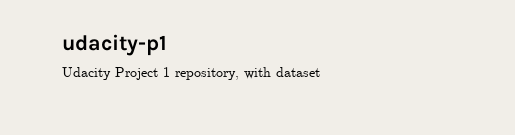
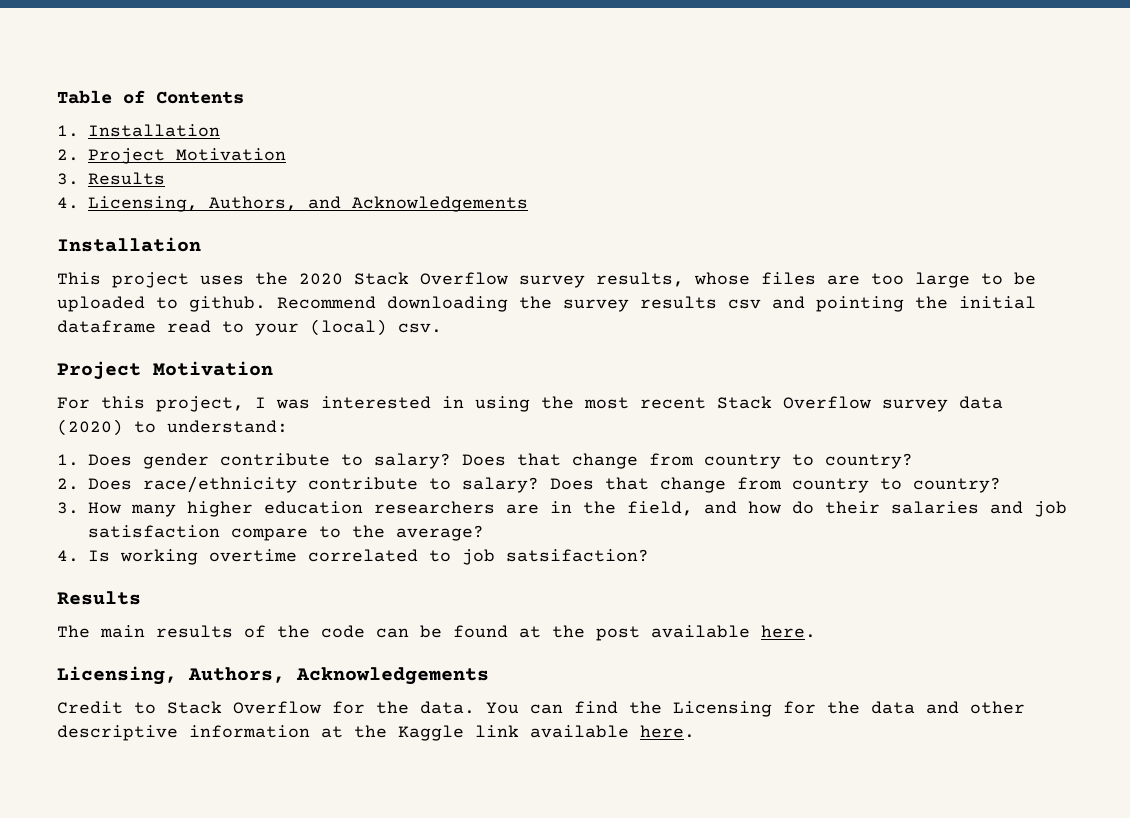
[62,34,167,56] [62,67,320,80] udacity-p1 // Udacity Project 1 repository, with dataset -> [57,90,244,104] [57,124,220,137] [57,148,286,164] [57,172,165,185] [57,196,528,212] [57,237,201,252] [57,272,1036,288] [57,296,1036,312] [57,319,442,336] [57,361,273,380] [57,396,1003,412] [57,419,288,436] [57,453,913,469] [57,476,1001,493] [57,501,1067,517] [88,525,484,541] [57,549,649,565] [57,591,141,605] [57,625,816,641] [57,666,489,685] [57,701,1025,717] [57,725,695,741] Table of Contents // 1. Installation // 2. Project Motivation // 3. Results // 4. Licensing, Authors, and Acknowledgements // Installation // This project uses the 2020 Stack Overflow survey results, whose files are too large to be uploaded to github. Recommend downloading the survey results csv and pointing the initial dataframe read to your (local) csv. // Project Motivation // For this project, I was interested in using the most recent Stack Overflow survey data (2020) to understand: // 1. Does gender contribute to salary? Does that change from country to country? // 2. Does race/ethnicity contribute to salary? Does that change from country to country? // 3. How many higher education researchers are in the field, and how do their salaries and job satisfaction compare to the average? // 4. Is working overtime correlated to job satsifaction? // Results // The main results of the code can be found at the post available here. // Licensing, Authors, Acknowledgements // Credit to Stack Overflow for the data. You can find the Licensing for the data and other descriptive information at the Kaggle link available here.

